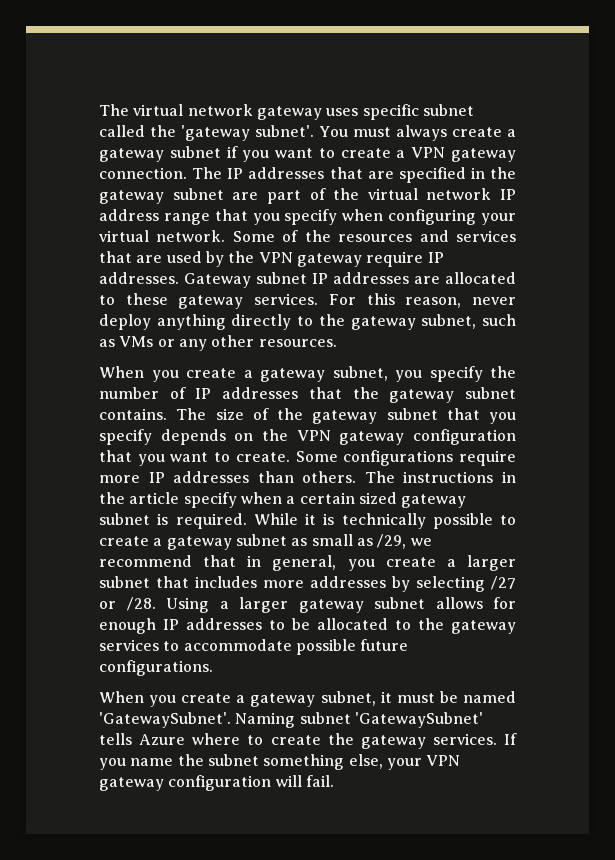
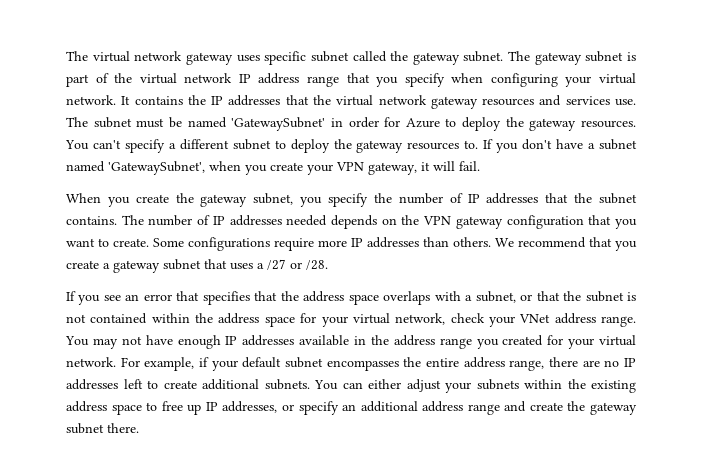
[181,125,516,141] [99,146,516,162] [99,167,516,183] [99,188,259,204] 'gateway subnet'. You must always create a gateway subnet if you want to create a VPN gateway connection. The IP addresses that are specified in the gateway subnet are -> [412,51,636,65] gateway subnet. The gateway subnet is
[232,230,516,242] [99,251,444,267] [99,272,516,288] [99,293,516,309] [99,314,516,330] [99,335,337,351] [99,366,253,382] Some of the resources and services that are used by the VPN gateway require IP addresses. Gateway subnet IP addresses are allocated to these gateway services. For this reason, never deploy anything directly to the gateway subnet, such as VMs or any other resources. // When you create a -> [121,95,636,109] [66,117,637,131] [65,139,637,153] [66,161,480,175] [66,193,194,207] It contains the IP addresses that the virtual network gateway resources and services use. The subnet must be named 'GatewaySubnet' in order for Azure to deploy the gateway resources. You can't specify a different subnet to deploy the gateway resources to. If you don't have a subnet named 'GatewaySubnet', when you create your VPN gateway, it will fail. // When you create the
[389,389,455,403] gateway -> (593, 198) none
[215,408,516,424] [99,429,152,445] size of the gateway subnet that you specify -> [148,215,328,226] number of IP addresses needed
[364,471,516,483] [99,492,467,508] [99,513,516,529] [99,534,432,550] [99,555,516,571] [99,576,516,592] [99,597,516,613] [99,618,516,634] [99,639,409,655] [99,660,213,676] [99,691,516,707] [99,712,483,728] [99,733,517,749] [99,754,461,770] [99,775,334,791] The instructions in the article specify when a certain sized gateway subnet is required. While it is technically possible to create a gateway subnet as small as /29, we recommend that in general, you create a larger subnet that includes more addresses by selecting /27 or /28. Using a larger gateway subnet allows for enough IP addresses to be allocated to the gateway services to accommodate possible future configurations. // When you create a gateway subnet, it must be named 'GatewaySubnet'. Naming subnet 'GatewaySubnet' tells Azure where to create the gateway services. If you name the subnet something else, your VPN gateway configuration will fail. -> [495,237,637,251] [66,259,328,273] [66,291,636,305] [66,313,636,327] [65,335,636,349] [66,357,636,371] [66,379,636,393] [66,401,637,415] [66,423,139,434] We recommend that you create a gateway subnet that uses a /27 or /28. // If you see an error that specifies that the address space overlaps with a subnet, or that the subnet is not contained within the address space for your virtual network, check your VNet address range. You may not have enough IP addresses available in the address range you created for your virtual network. For example, if your default subnet encompasses the entire address range, there are no IP addresses left to create additional subnets. You can either adjust your subnets within the existing address space to free up IP addresses, or specify an additional address range and create the gateway subnet there.

